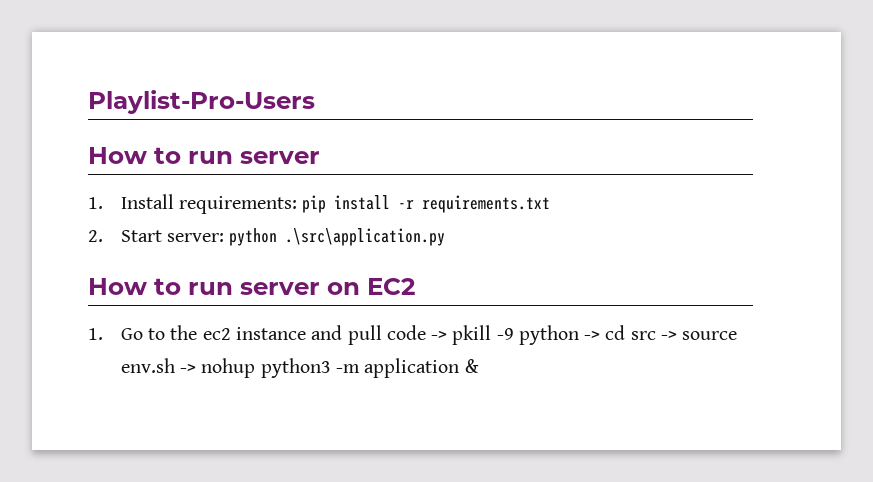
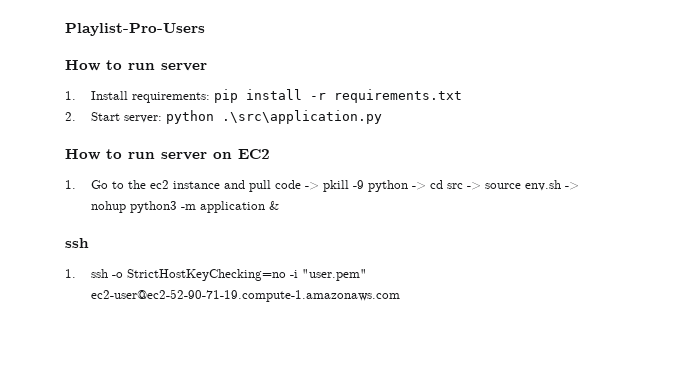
(479, 366) none -> [65,238,89,248] [65,269,367,281] [90,289,400,302] // ssh // 1. ssh -o StrictHostKeyChecking=no -i "user.pem" ec2-user@ec2-52-90-71-19.compute-1.amazonaws.com

